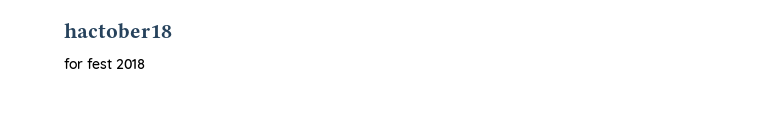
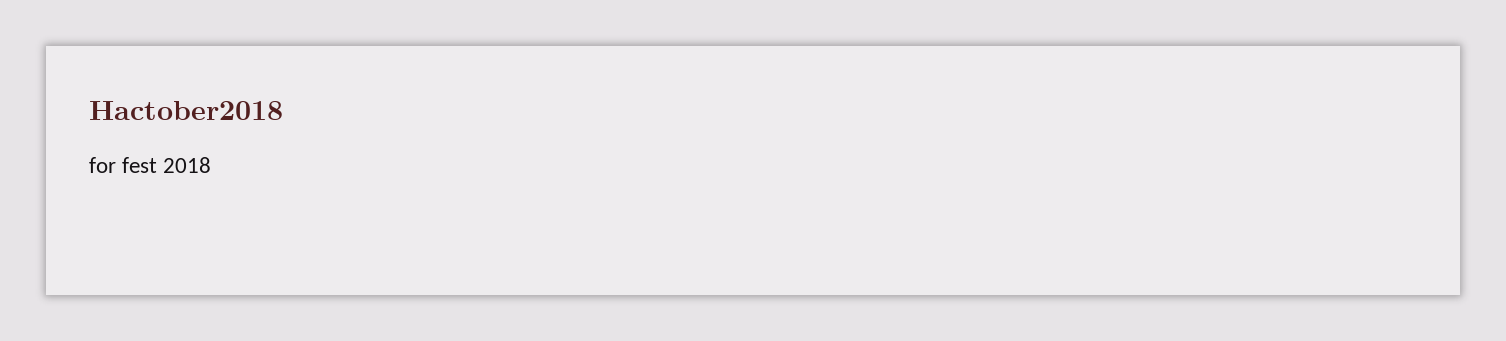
[64,23,172,39] hactober18 -> [89,101,283,120] Hactober2018

